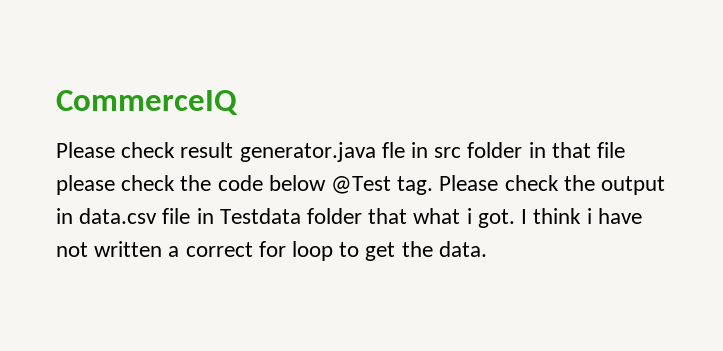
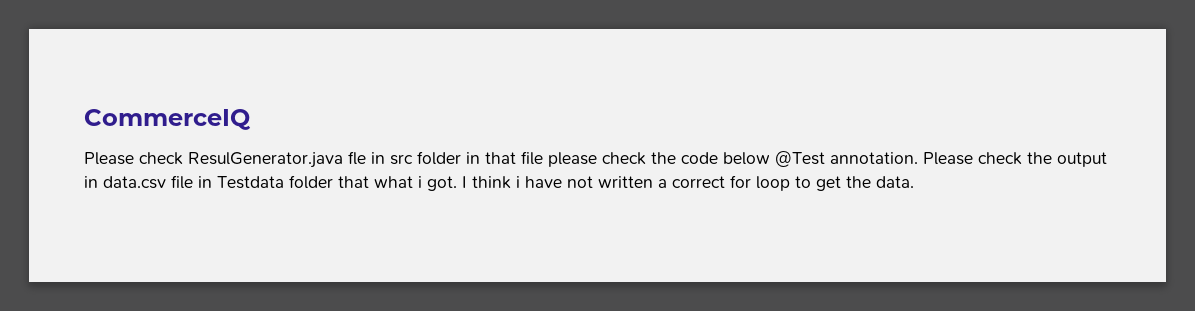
[180,142,376,162] result generator.java -> [188,152,343,168] ResulGenerator.java
[397,176,434,195] tag. -> [830,152,918,164] annotation.

